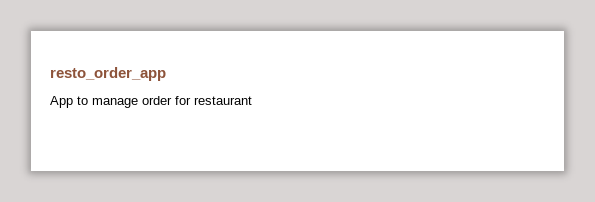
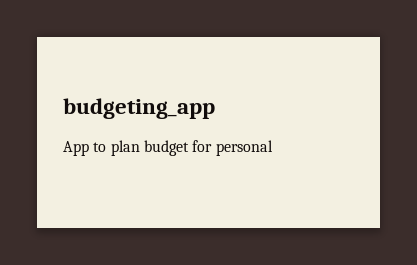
[50,67,166,81] resto_order_app -> [63,98,215,119] budgeting_app
[92,96,252,108] manage order for restaurant -> [110,140,273,156] plan budget for personal

